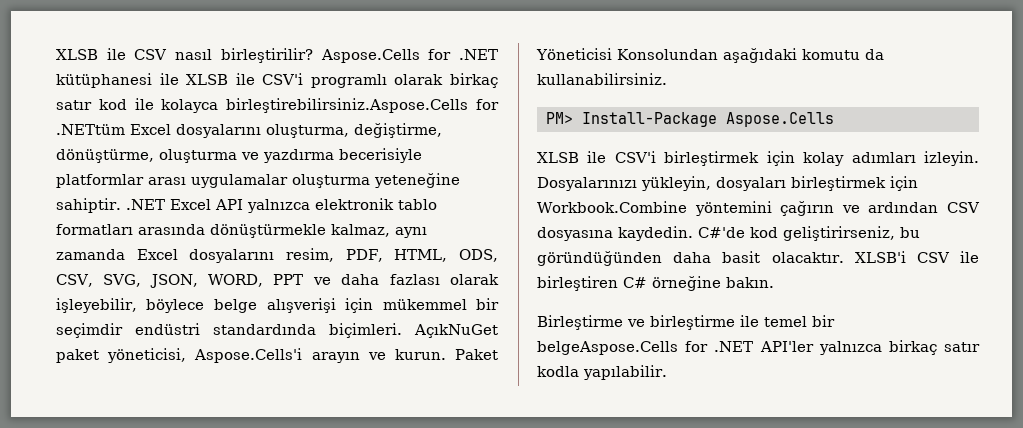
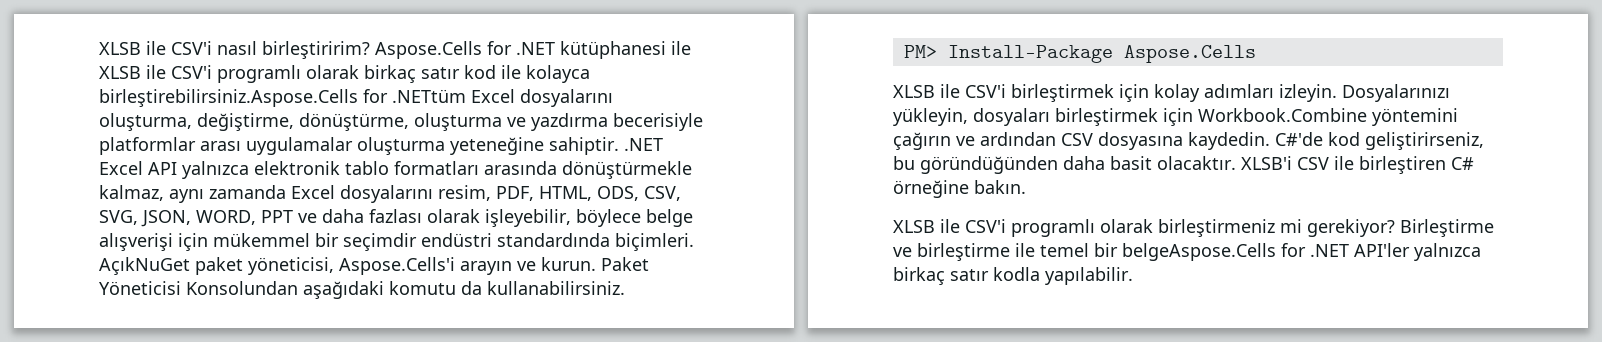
[56,48,313,63] XLSB ile CSV nasıl birleştirilir? -> [99,41,370,59] XLSB ile CSV'i nasıl birleştiririm?
(774, 282) none -> [893,219,1395,237] XLSB ile CSV'i programlı olarak birleştirmeniz mi gerekiyor?

